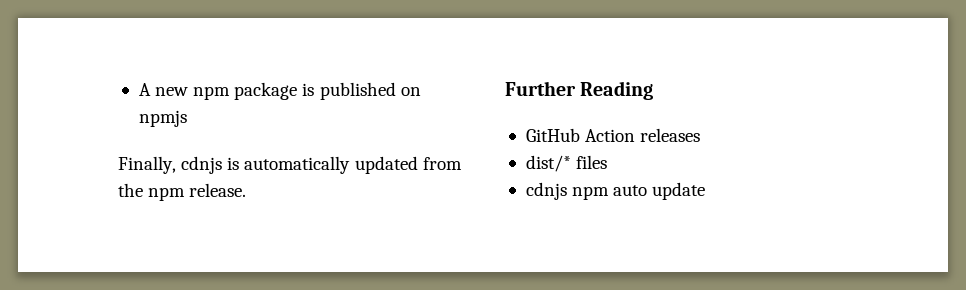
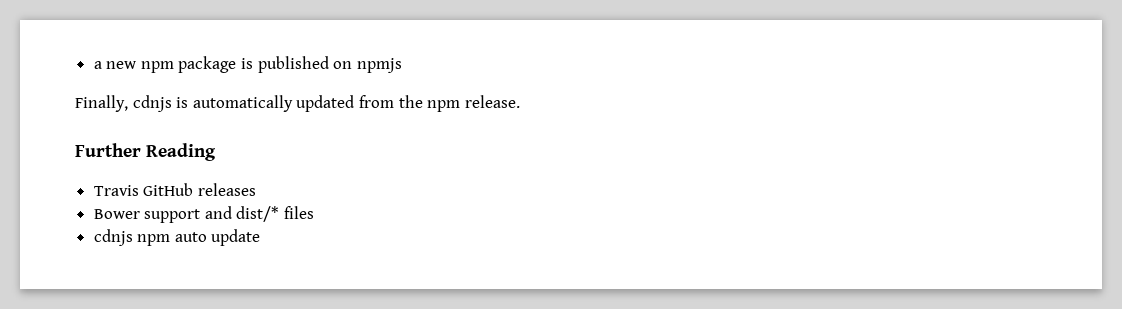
[138,83,151,96] A -> [93,61,102,69] a
[525,128,636,142] GitHub Action -> [93,183,194,196] Travis GitHub
(701, 135) none -> [93,206,232,223] Bower support and

